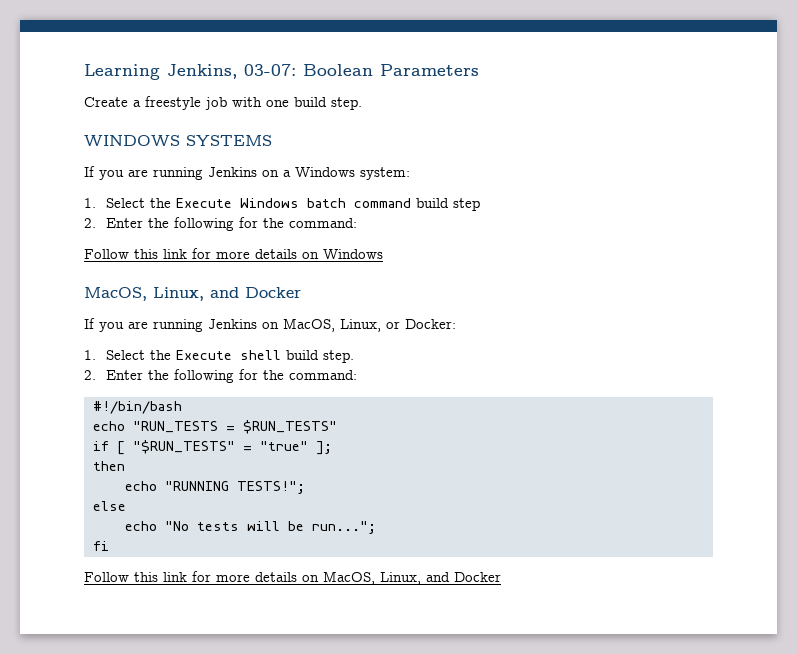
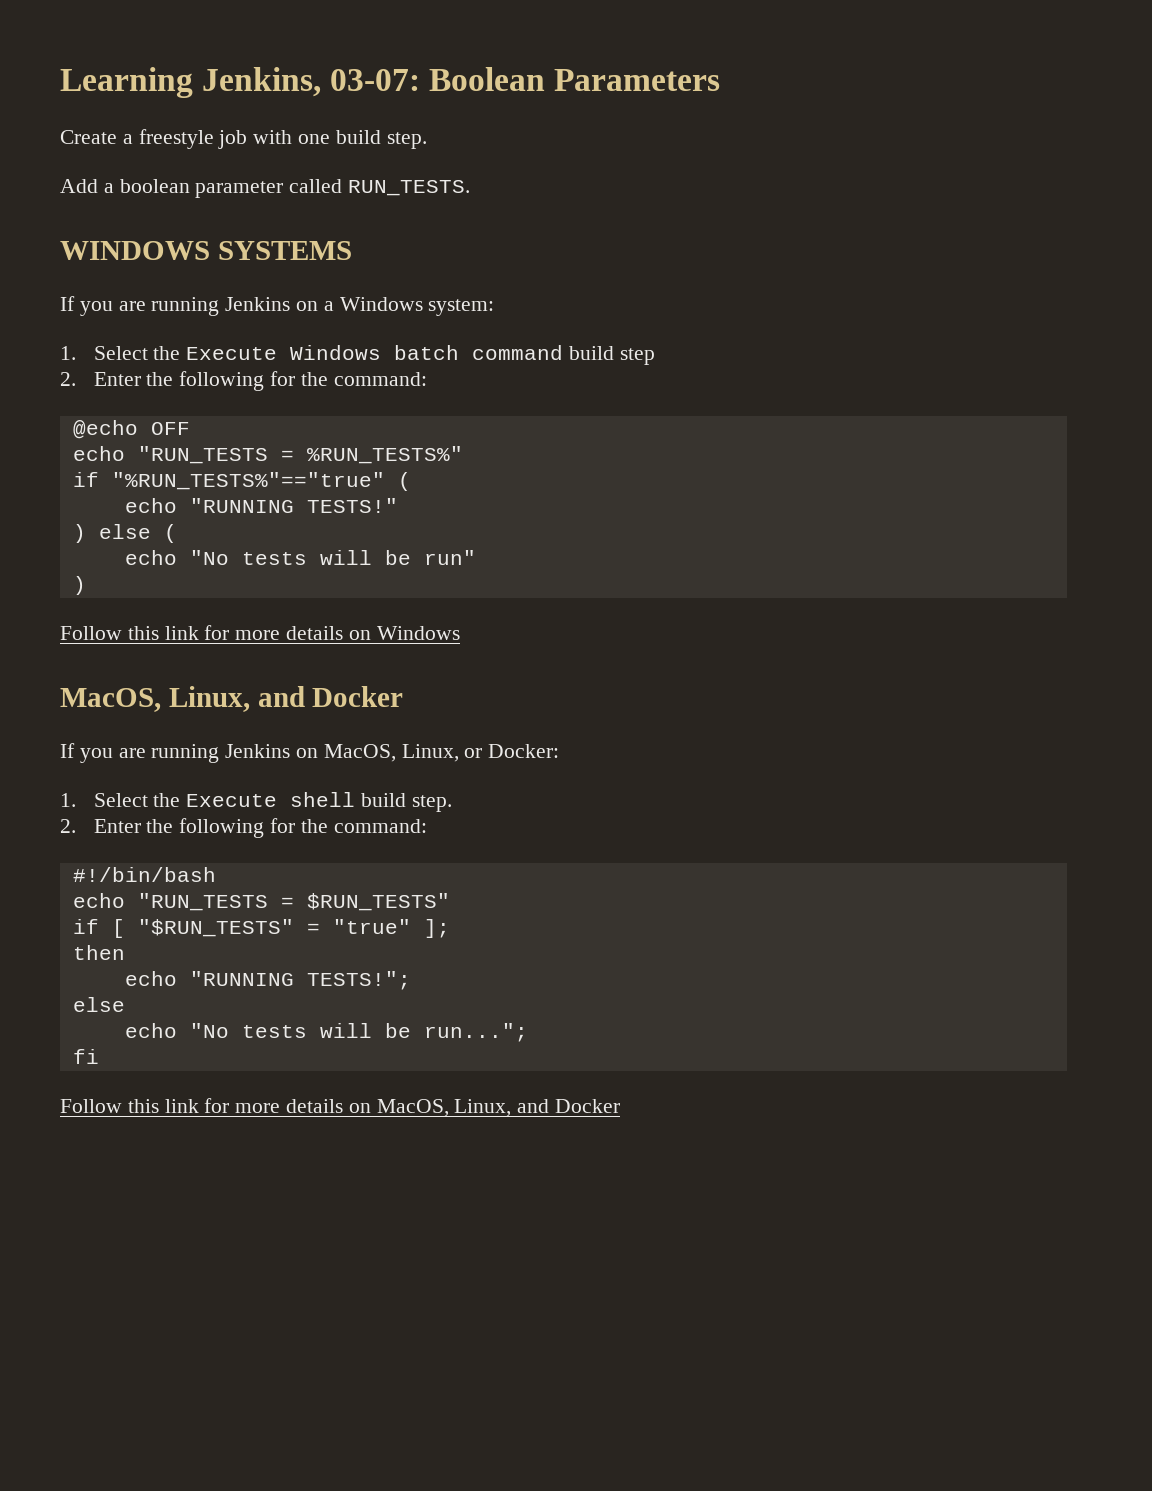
(362, 103) none -> [60,179,471,198] // Add a boolean parameter called RUN_TESTS.
(357, 223) none -> [72,420,190,439] [72,446,463,464] [72,472,411,491] [124,498,398,513] [72,524,177,543] [124,550,476,565] [72,576,86,595] // @echo OFF // echo "RUN_TESTS = %RUN_TESTS%" // if "%RUN_TESTS%"=="true" ( // echo "RUNNING TESTS!" // ) else ( // echo "No tests will be run" // )

